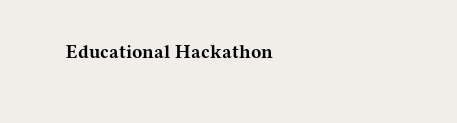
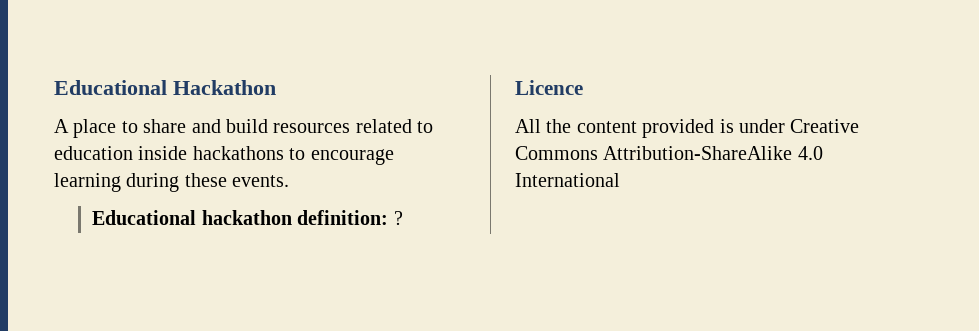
(274, 51) none -> [54,119,434,138] [54,146,394,165] [54,173,290,192] [92,210,403,225] [515,80,583,95] [515,119,860,138] [515,146,823,160] [515,173,620,187] // A place to share and build resources related to education inside hackathons to encourage learning during these events. // Educational hackathon definition: ? // Licence // All the content provided is under Creative Commons Attribution-ShareAlike 4.0 International

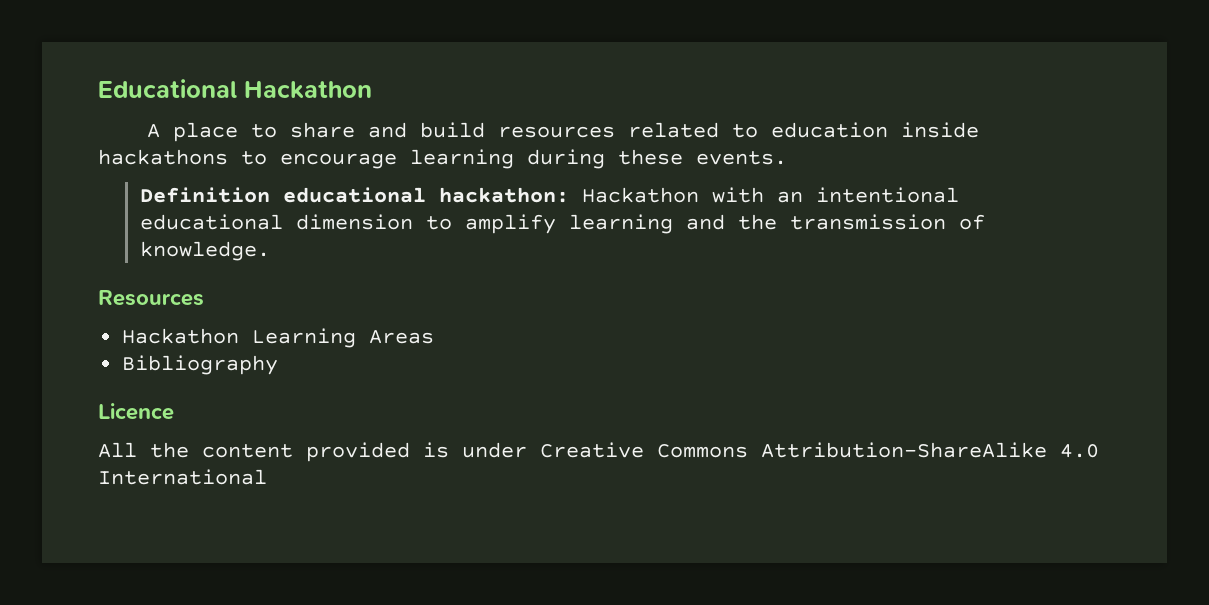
[92,210,403,225] Educational hackathon definition: ? -> [140,187,960,203] [140,214,986,234] [140,241,271,261] [98,290,204,306] [122,328,435,348] [122,355,279,375] Definition educational hackathon: Hackathon with an intentional educational dimension to amplify learning and the transmission of knowledge. // Resources // Hackathon Learning Areas // Bibliography

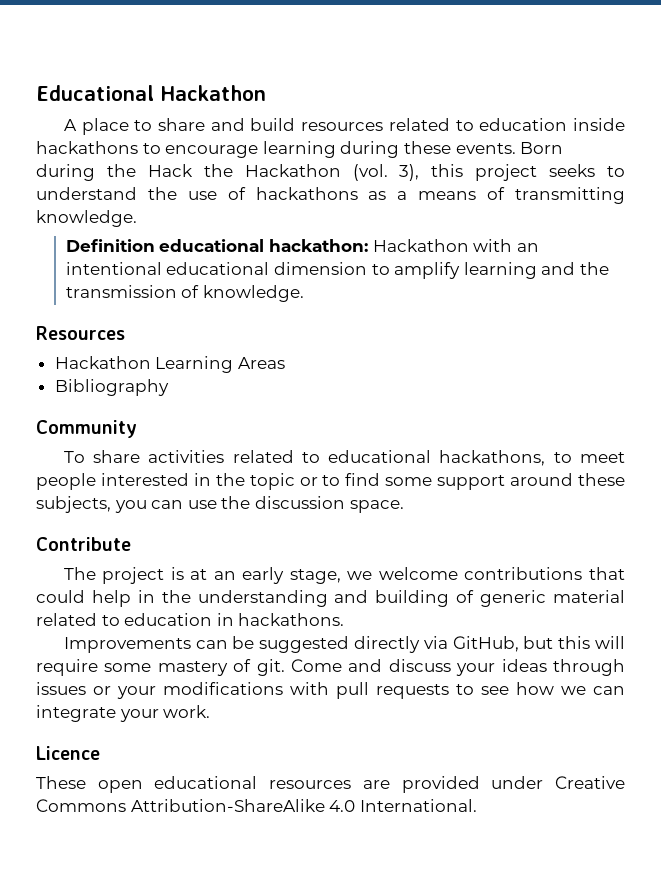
(787, 158) none -> [520,142,564,154] [36,164,625,181] [36,187,625,204] [36,210,137,227] Born during the Hack the Hackathon (vol. 3), this project seeks to understand the use of hackathons as a means of transmitting knowledge.
[98,403,174,420] [98,442,449,462] Licence // All the content provided is -> [36,420,137,438] [63,450,625,466] [36,473,626,490] [36,496,404,513] [36,537,131,551] [63,567,625,584] [36,590,625,607] [36,613,345,626] [63,636,625,653] [36,659,625,676] [36,682,625,699] [36,705,211,722] [36,746,100,760] [36,776,480,793] Community // To share activities related to educational hackathons, to meet people interested in the topic or to find some support around these subjects, you can use the discussion space. // Contribute // The project is at an early stage, we welcome contributions that could help in the understanding and building of generic material related to education in hackathons. // Improvements can be suggested directly via GitHub, but this will require some mastery of git. Come and discuss your ideas through issues or your modifications with pull requests to see how we can integrate your work. // Licence // These open educational resources are provided
[98,469,267,485] International -> [359,799,477,812] International.

